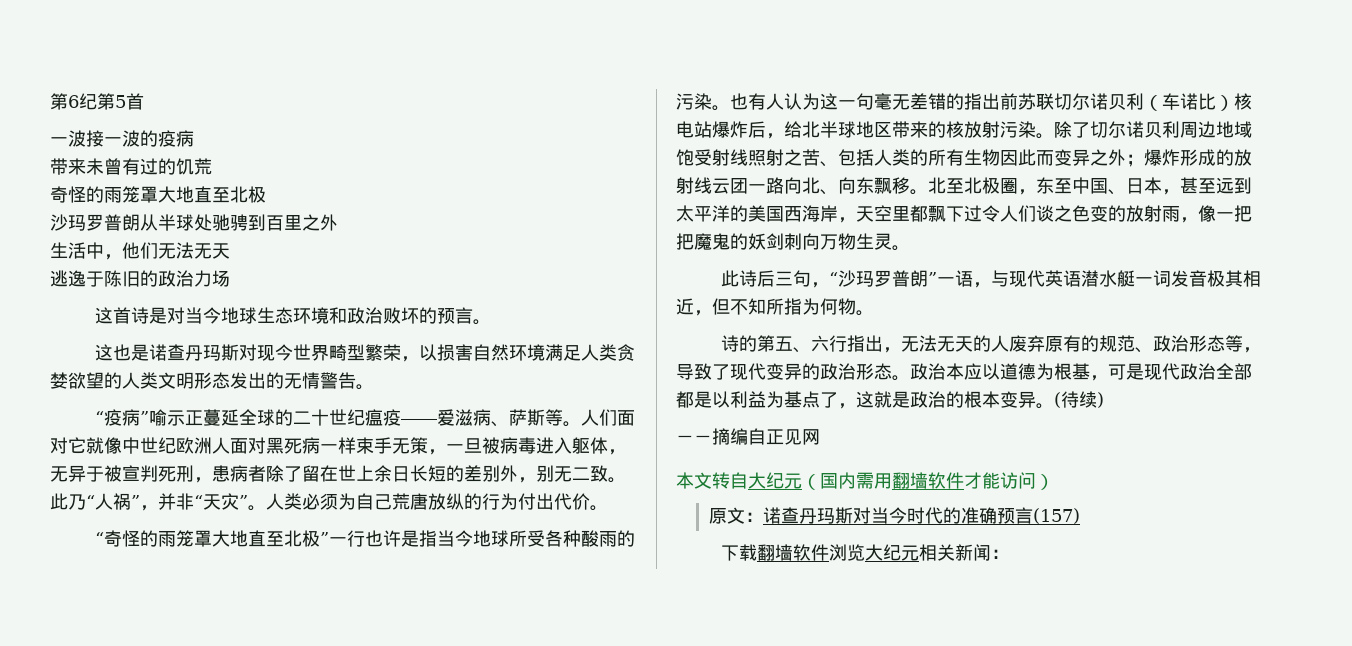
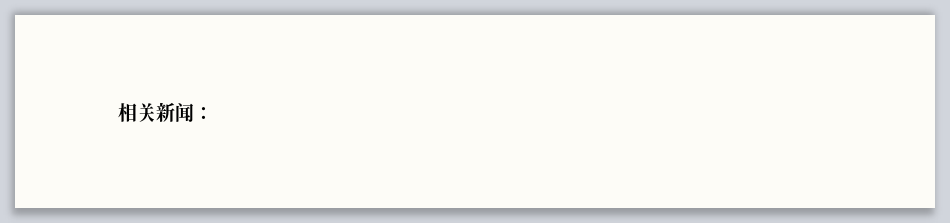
[50,93,144,110] [50,130,194,147] [50,158,212,175] [50,186,266,203] [50,214,338,231] [50,242,230,260] [50,270,230,287] [94,307,491,325] [94,344,635,362] [50,372,374,390] [94,409,635,427] [50,437,626,455] [50,465,626,483] [50,493,608,511] [94,530,635,547] [676,93,1252,111] [676,121,1252,139] [676,149,1252,167] [676,177,1252,195] [676,205,1252,223] [676,233,910,251] [720,270,1261,288] [676,298,874,316] [720,335,1261,353] [676,363,1252,381] [676,391,1104,409] [676,428,820,445] [676,472,1054,490] [708,507,1080,524] [720,544,919,561] 第6纪第5首 // 一波接一波的疫病 // 带来未曾有过的饥荒 // 奇怪的雨笼罩大地直至北极 // 沙玛罗普朗从半球处驰骋到百里之外 // 生活中，他们无法无天 // 逃逸于陈旧的政治力场 // 这首诗是对当今地球生态环境和政治败坏的预言。 // 这也是诺查丹玛斯对现今世界畸型繁荣，以损害自然环境满足人类贪婪欲望的人类文明形态发出的无情警告。 // “疫病”喻示正蔓延全球的二十世纪瘟疫――爱滋病、萨斯等。人们面对它就像中世纪欧洲人面对黑死病一样束手无策，一旦被病毒进入躯体，无异于被宣判死刑，患病者除了留在世上余日长短的差别外，别无二致。此乃“人祸”，并非“天灾”。人类必须为自己荒唐放纵的行为付出代价。 // “奇怪的雨笼罩大地直至北极”一行也许是指当今地球所受各种酸雨的污染。也有人认为这一句毫无差错的指出前苏联切尔诺贝利（车诺比）核电站爆炸后，给北半球地区带来的核放射污染。除了切尔诺贝利周边地域饱受射线照射之苦、包括人类的所有生物因此而变异之外；爆炸形成的放射线云团一路向北、向东飘移。北至北极圈，东至中国、日本，甚至远到太平洋的美国西海岸，天空里都飘下过令人们谈之色变的放射雨，像一把把魔鬼的妖剑刺向万物生灵。 // 此诗后三句，“沙玛罗普朗”一语，与现代英语潜水艇一词发音极其相近，但不知所指为何物。 // 诗的第五、六行指出，无法无天的人废弃原有的规范、政治形态等，导致了现代变异的政治形态。政治本应以道德为根基，可是现代政治全部都是以利益为基点了，这就是政治的根本变异。(待续) // －－摘编自正见网 // 本文转自大纪元（国内需用翻墙软件才能访问） // 原文：诺查丹玛斯对当今时代的准确预言(157) // 下载翻墙软件浏览大纪元 -> (118, 112) none

